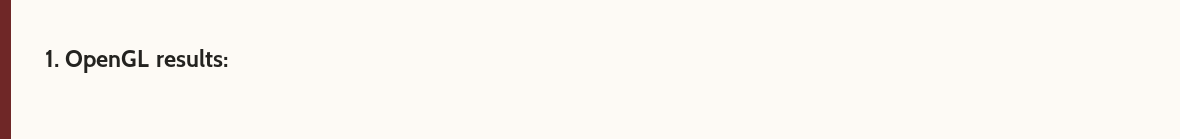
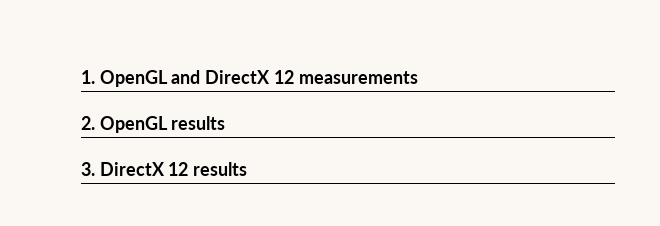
[155,49,228,67] results: -> [171,70,418,84] [81,116,226,133] [81,162,248,176] and DirectX 12 measurements // 2. OpenGL results // 3. DirectX 12 results

